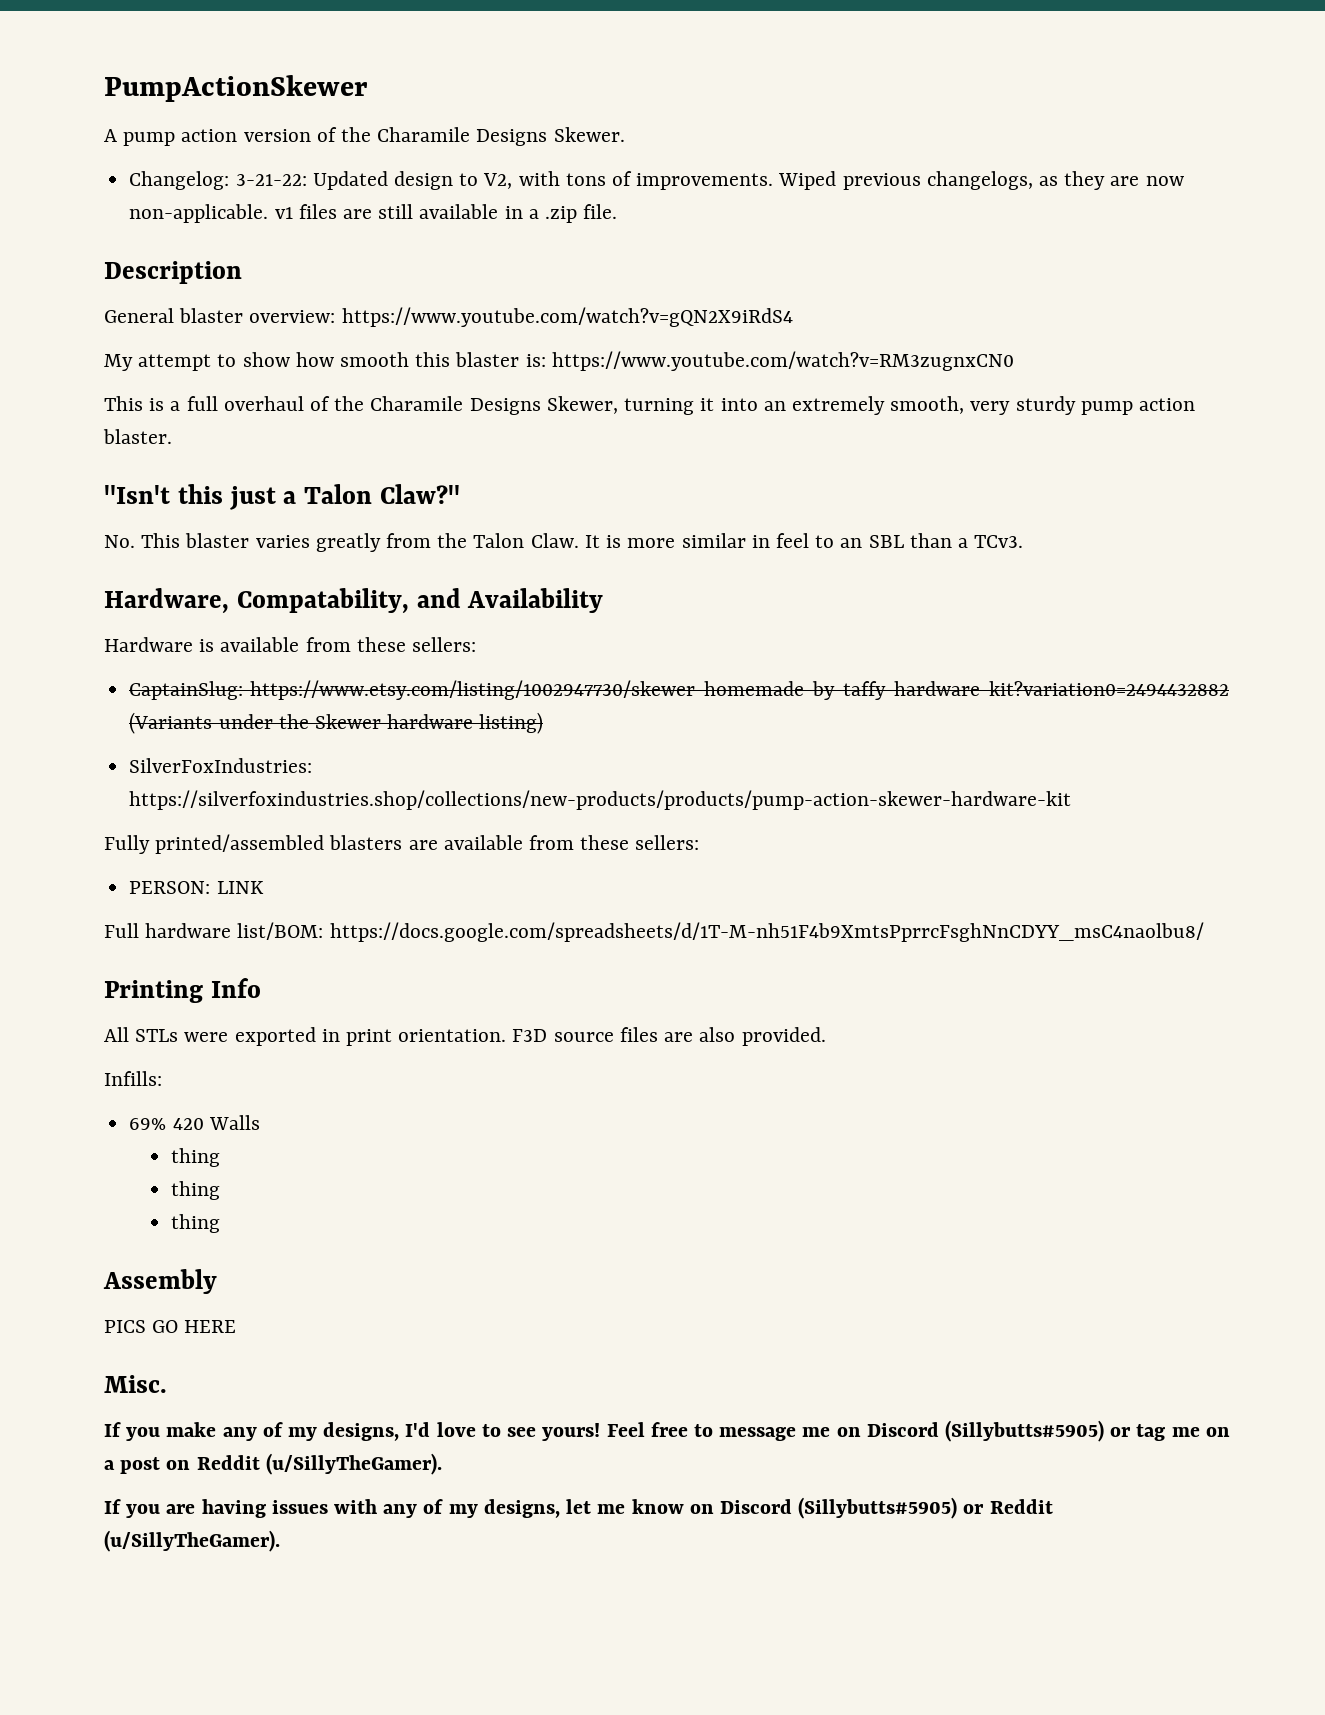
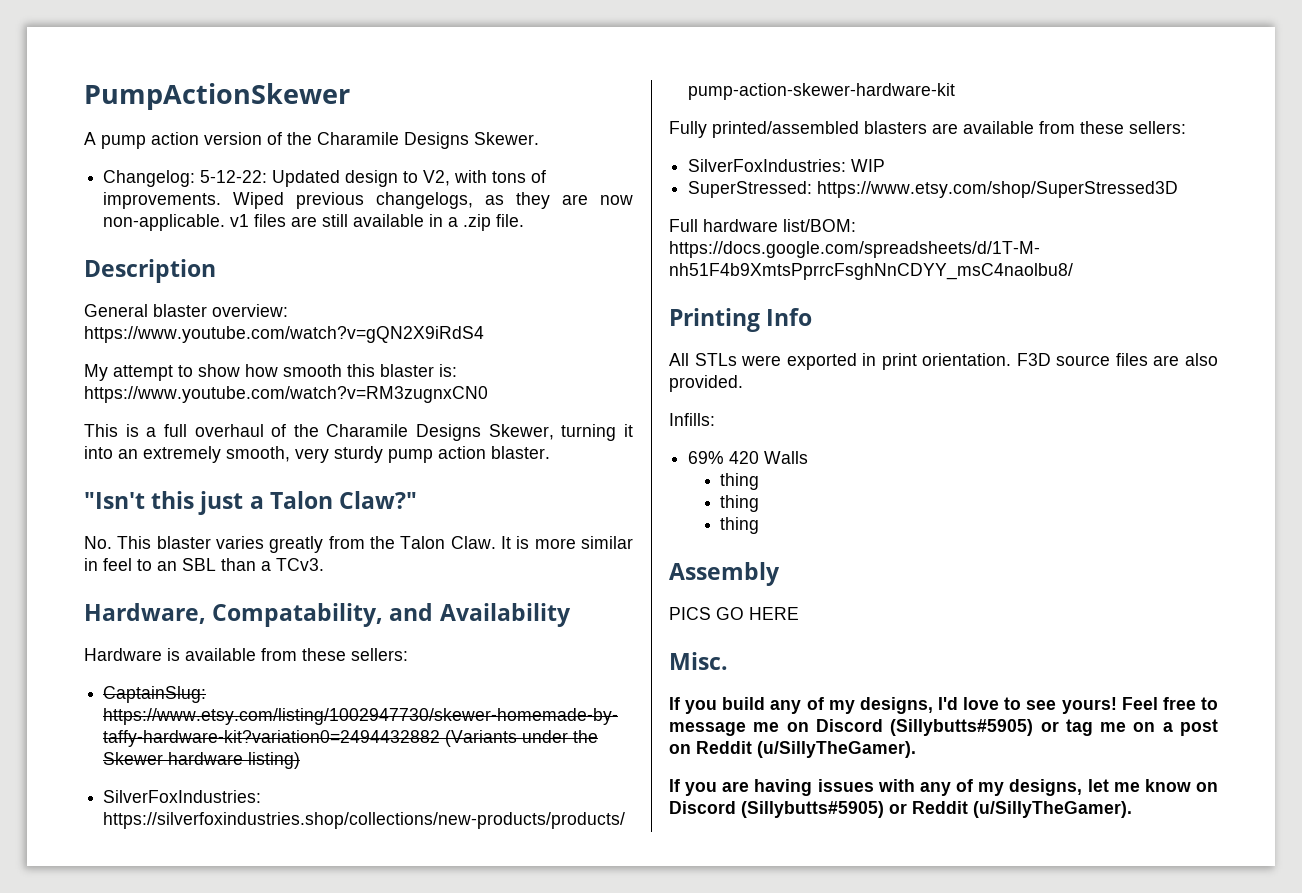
[235,174,307,186] 3-21-22: -> [200,170,268,183] 5-12-22:
[129,881,264,894] PERSON: LINK -> [688,159,886,172] [688,181,1179,198] SilverFoxIndustries: WIP // SuperStressed: https://www.etsy.com/shop/SuperStressed3D
[166,1422,217,1437] make -> [722,697,766,710] build

